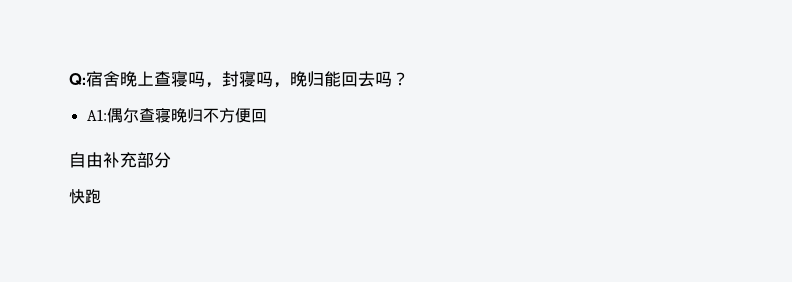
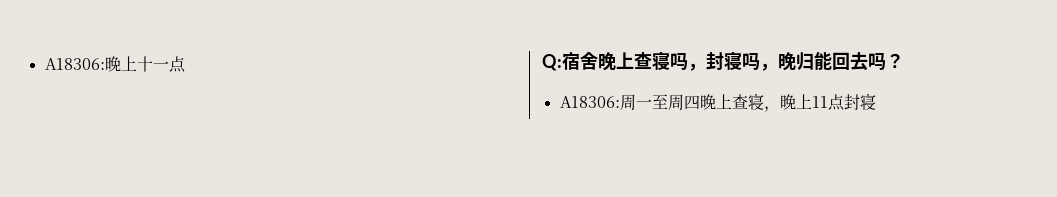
(69, 79) none -> [44,56,186,73] A18306:晚上十一点 //
[86,107,267,123] [69,152,171,168] [69,189,101,204] A1:偶尔查寝晚归不方便回 // 自由补充部分 // 快跑 -> [559,93,876,112] A18306:周一至周四晚上查寝，晚上11点封寝

